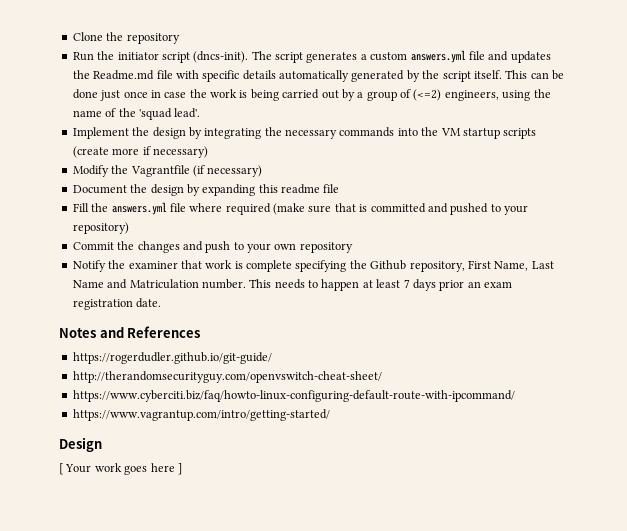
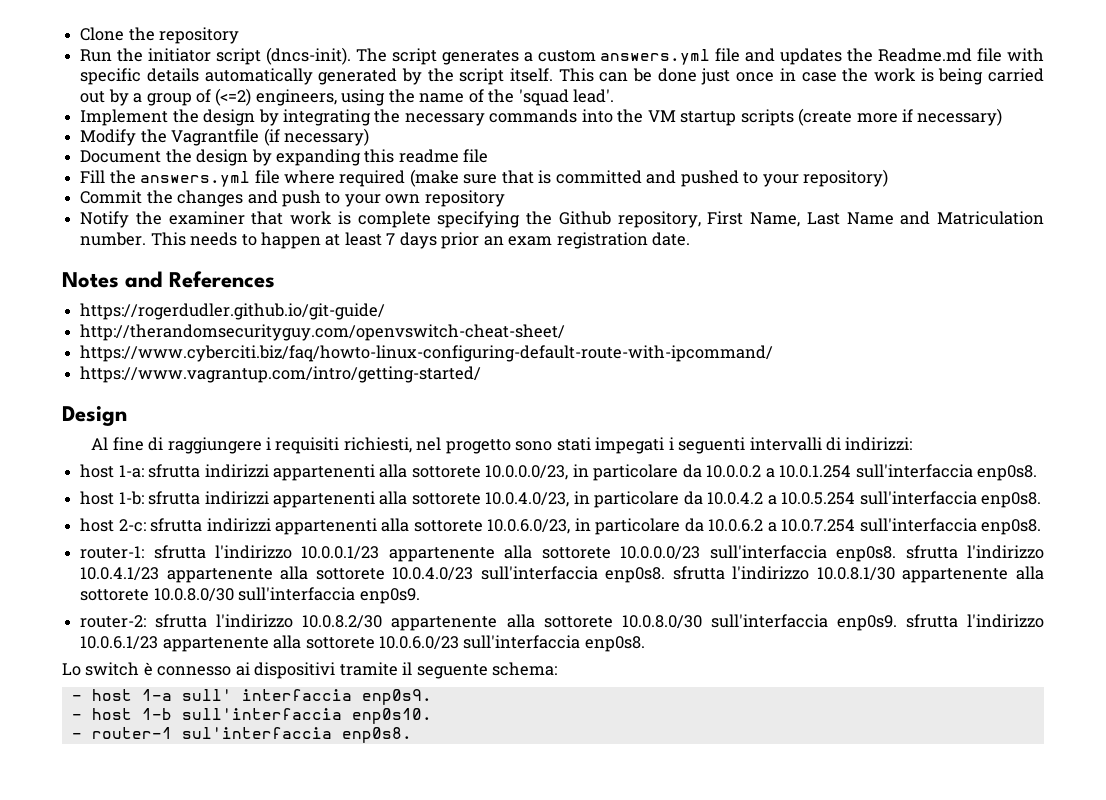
[59,463,182,475] [ Your work goes here ] -> [91,437,913,454] [80,464,1037,481] [80,491,1041,508] [80,518,1041,535] [80,545,1045,562] [80,566,1044,583] [80,587,420,604] [80,614,1045,631] [80,635,645,652] [62,662,558,679] [71,689,432,705] [71,708,432,724] [71,727,412,743] Al fine di raggiungere i requisiti richiesti, nel progetto sono stati impegati i seguenti intervalli di indirizzi: // host 1-a: sfrutta indirizzi appartenenti alla sottorete 10.0.0.0/23, in particolare da 10.0.0.2 a 10.0.1.254 sull'interfaccia enp0s8. // host 1-b: sfrutta indirizzi appartenenti alla sottorete 10.0.4.0/23, in particolare da 10.0.4.2 a 10.0.5.254 sull'interfaccia enp0s8. // host 2-c: sfrutta indirizzi appartenenti alla sottorete 10.0.6.0/23, in particolare da 10.0.6.2 a 10.0.7.254 sull'interfaccia enp0s8. // router-1: sfrutta l'indirizzo 10.0.0.1/23 appartenente alla sottorete 10.0.0.0/23 sull'interfaccia enp0s8. sfrutta l'indirizzo 10.0.4.1/23 appartenente alla sottorete 10.0.4.0/23 sull'interfaccia enp0s8. sfrutta l'indirizzo 10.0.8.1/30 appartenente alla sottorete 10.0.8.0/30 sull'interfaccia enp0s9. // router-2: sfrutta l'indirizzo 10.0.8.2/30 appartenente alla sottorete 10.0.8.0/30 sull'interfaccia enp0s9. sfrutta l'indirizzo 10.0.6.1/23 appartenente alla sottorete 10.0.6.0/23 sull'interfaccia enp0s8. // Lo switch è connesso ai dispositivi tramite il seguente schema: // - host 1-a sull' interfaccia enp0s9. // - host 1-b sull'interfaccia enp0s10. // - router-1 sul'interfaccia enp0s8.

